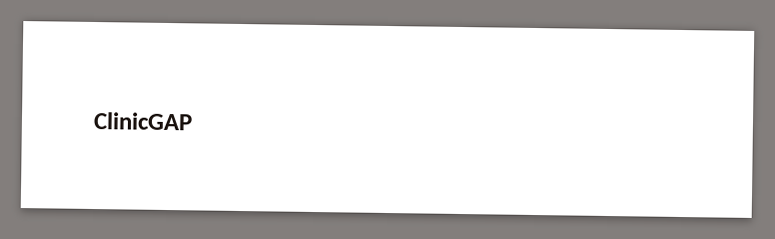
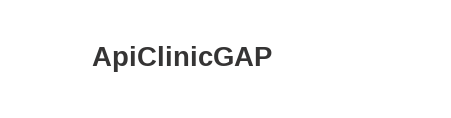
[93,112,193,131] ClinicGAP -> [92,46,272,72] ApiClinicGAP

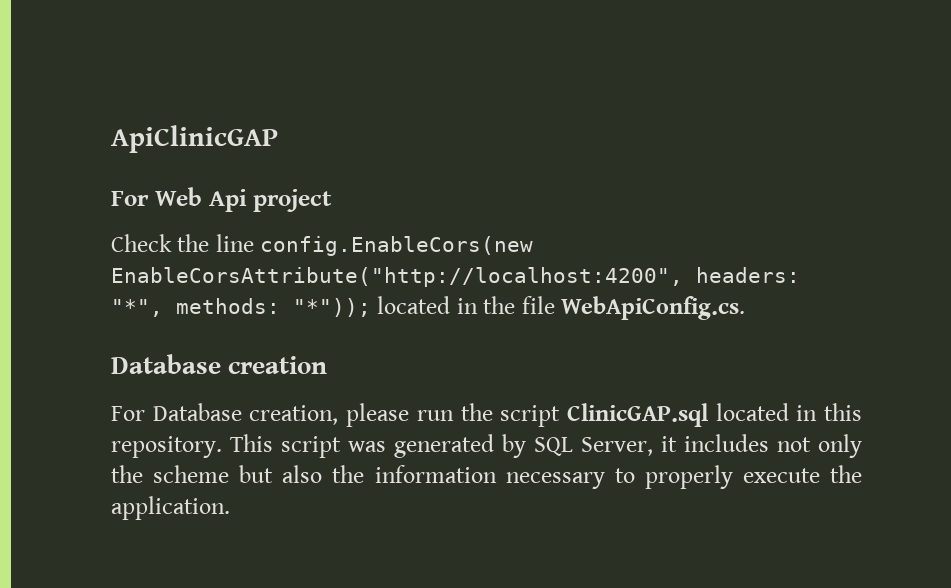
(272, 59) none -> [111,187,333,212] [111,234,534,256] [111,267,800,287] [111,296,746,320] [111,354,328,374] [111,403,862,427] [111,434,862,458] [111,465,863,489] [111,496,230,520] // For Web Api project // Check the line config.EnableCors(new EnableCorsAttribute("http://localhost:4200", headers: "*", methods: "*")); located in the file WebApiConfig.cs. // Database creation // For Database creation, please run the script ClinicGAP.sql located in this repository. This script was generated by SQL Server, it includes not only the scheme but also the information necessary to properly execute the application.

